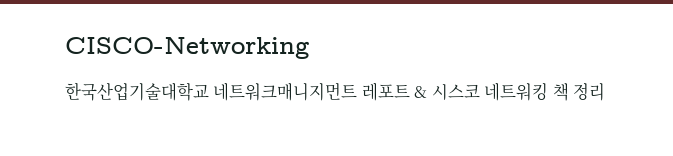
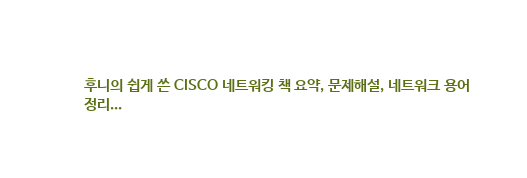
[65,37,309,59] [65,82,606,101] CISCO-Networking // 한국산업기술대학교 네트워크매니지먼트 레포트 & 시스코 네트워킹 책 정리 -> [84,78,471,93] [84,97,122,111] 후니의 쉽게 쓴 CISCO 네트워킹 책 요약, 문제해설, 네트워크 용어 정리...

